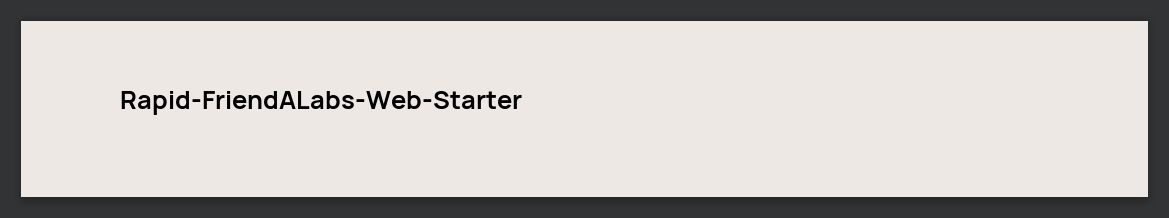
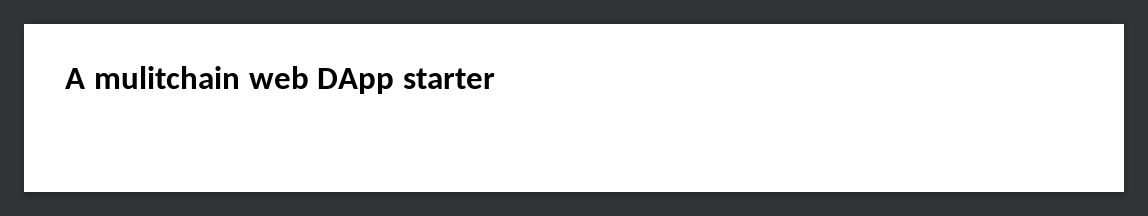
[120,91,522,115] Rapid-FriendALabs-Web-Starter -> [65,66,496,94] A mulitchain web DApp starter

